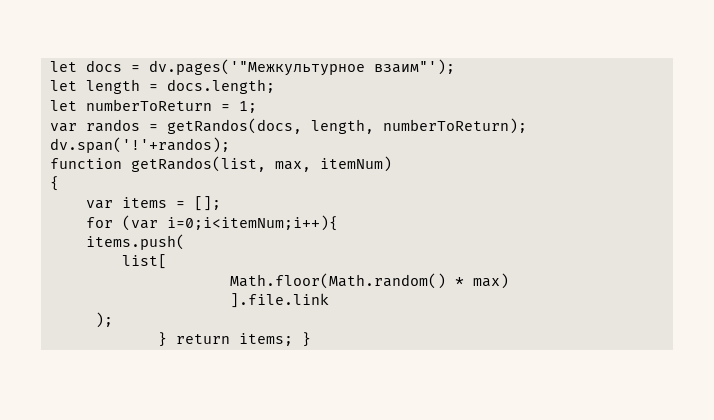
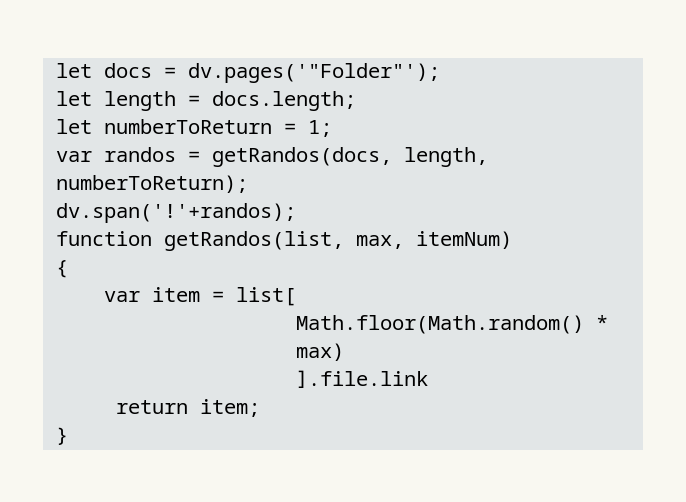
[149,59,456,76] dv.pages('"Межкультурное взаим"'); -> [187,63,440,83] dv.pages('"Folder"');
[122,196,222,211] [86,215,339,231] [86,234,186,250] items = []; // for (var i=0;i<itemNum;i++){ // items.push( // -> [151,287,224,302] item =
[95,312,114,328] [158,332,312,347] ); // } return items; } -> [115,399,260,417] [55,427,68,445] return item; // }

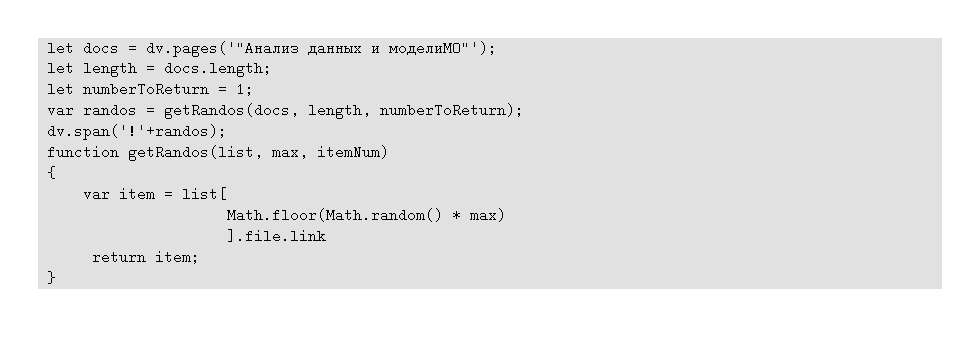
[187,63,440,83] dv.pages('"Folder"'); -> [146,39,498,57] dv.pages('"Анализ данных и моделиМО"');

